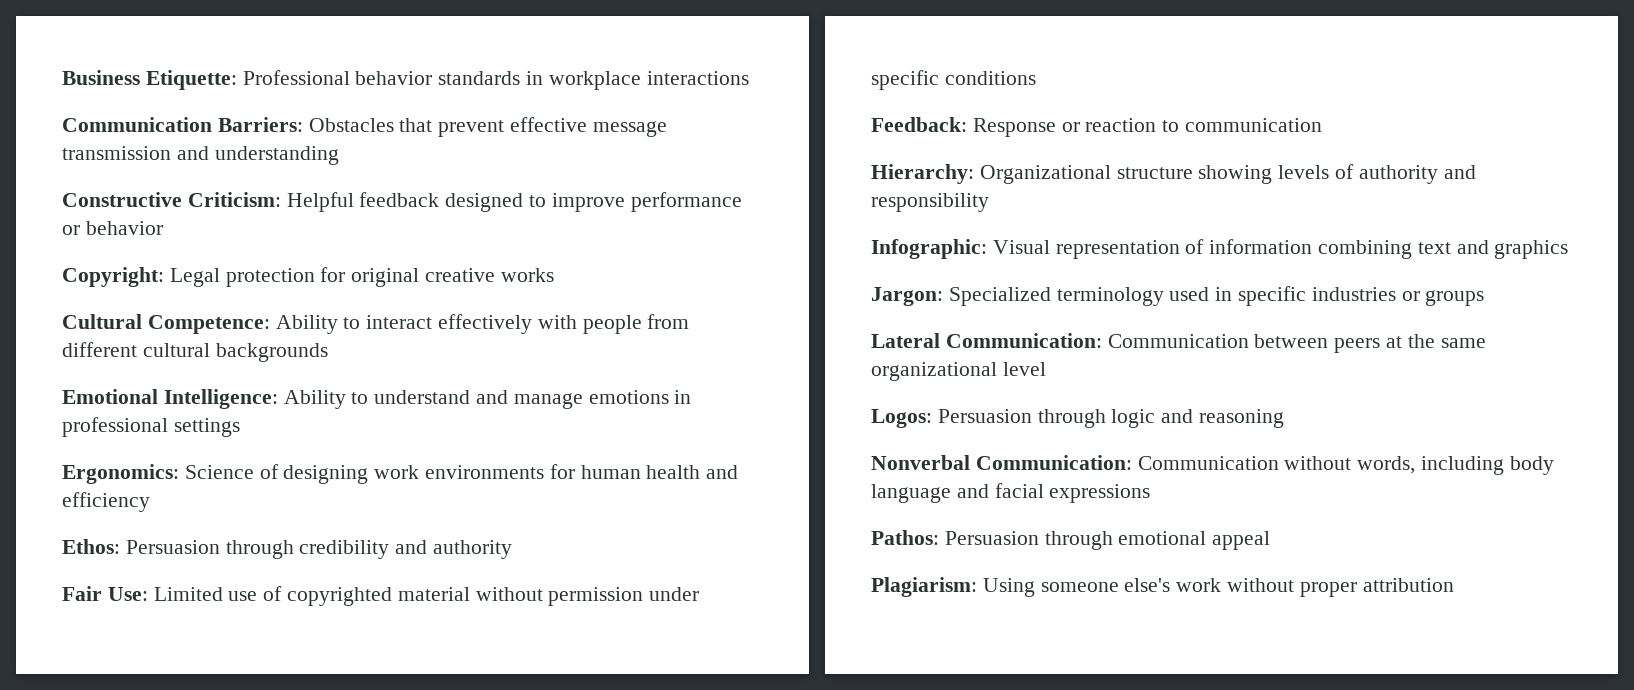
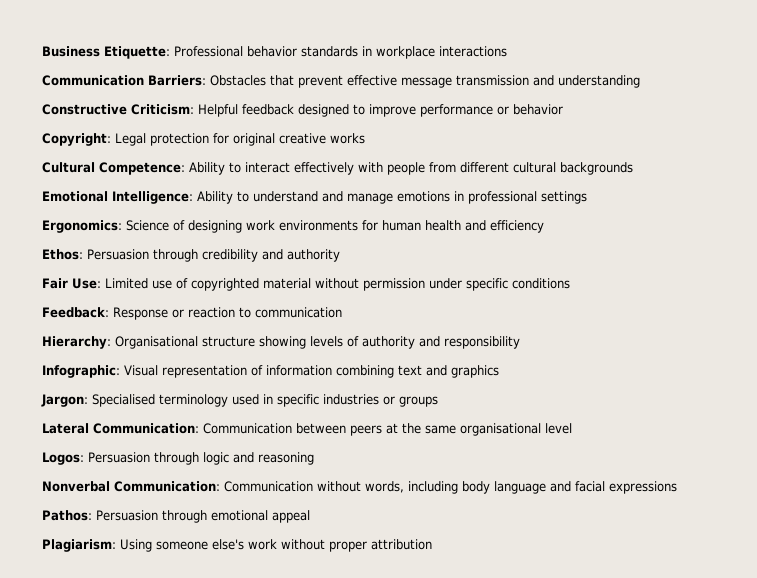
[979,165,1111,184] Organizational -> [115,336,198,349] Organisational
[948,287,1051,306] Specialized -> [92,394,155,407] Specialised
[871,362,997,381] organizational -> [460,423,541,436] organisational

